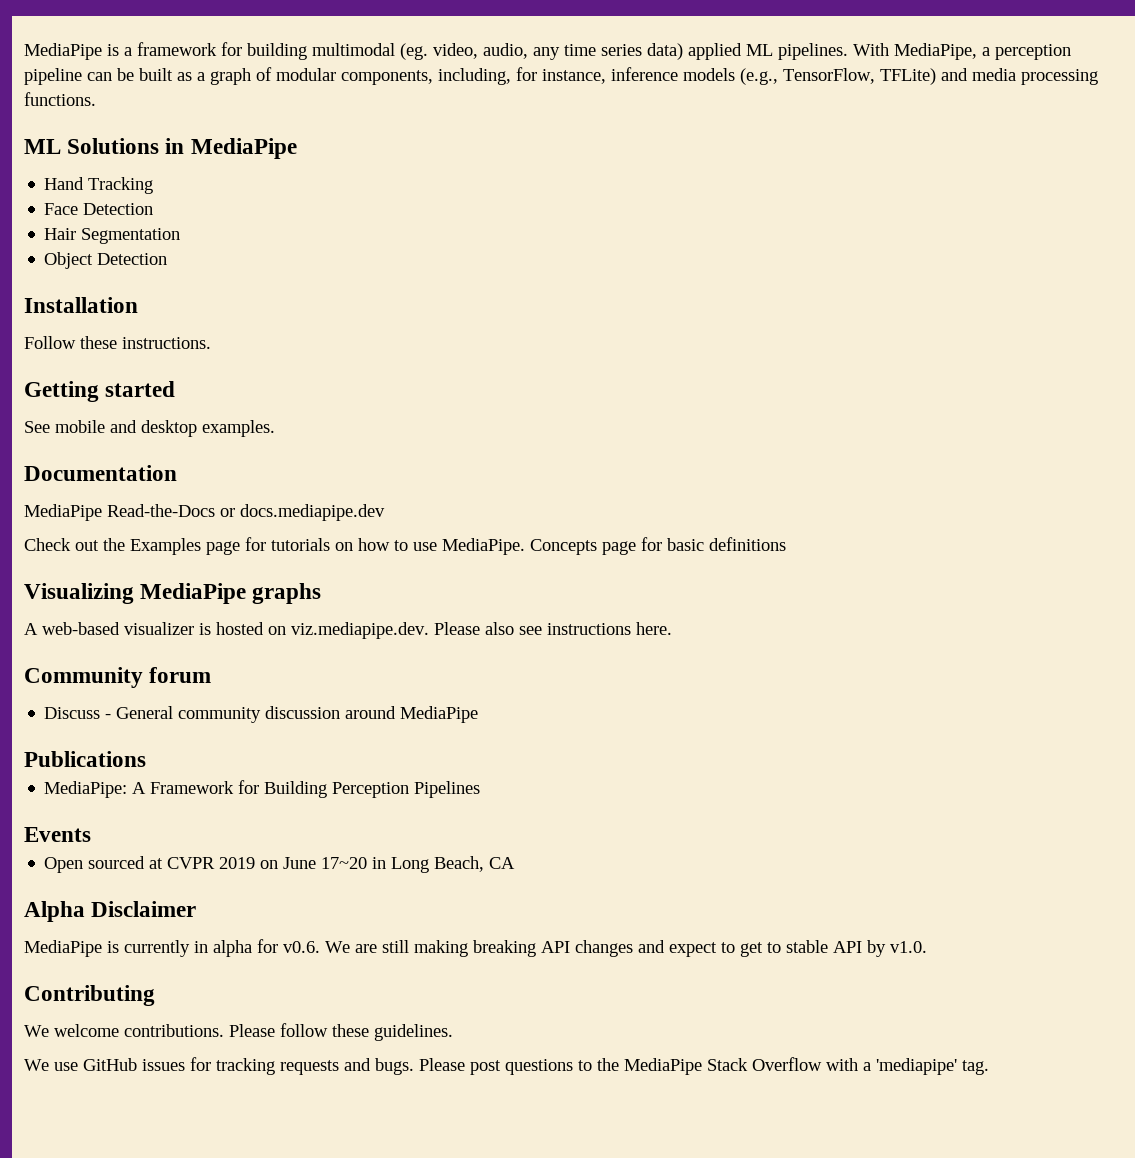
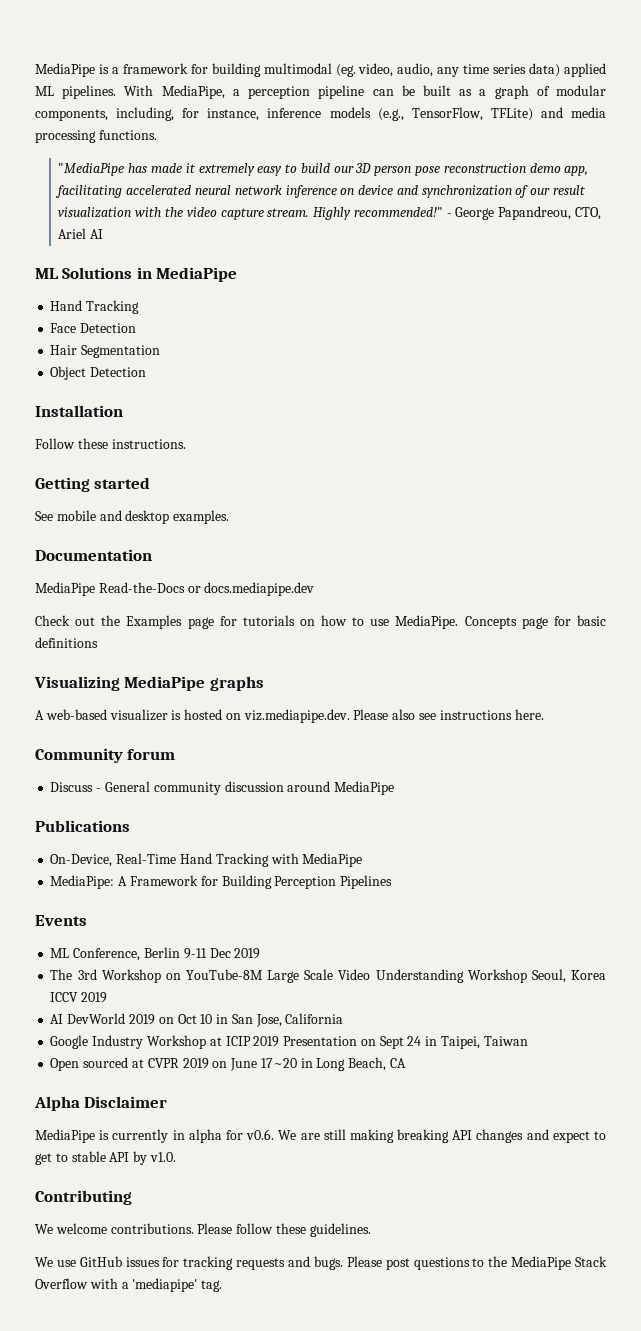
(96, 99) none -> [58,163,589,176] [55,185,586,198] [58,206,601,220] [58,228,104,239] // "MediaPipe has made it extremely easy to build our 3D person pose reconstruction demo app, facilitating accelerated neural network inference on device and synchronization of our result visualization with the video capture stream. Highly recommended!" - George Papandreou, CTO, Ariel AI
(146, 759) none -> [50,853,363,867] // On-Device, Real-Time Hand Tracking with MediaPipe
(91, 834) none -> [50,947,261,961] [50,969,606,983] [50,992,108,1003] [50,1013,344,1027] [50,1035,528,1049] // ML Conference, Berlin 9-11 Dec 2019 // The 3rd Workshop on YouTube-8M Large Scale Video Understanding Workshop Seoul, Korea ICCV 2019 // AI DevWorld 2019 on Oct 10 in San Jose, California // Google Industry Workshop at ICIP 2019 Presentation on Sept 24 in Taipei, Taiwan

